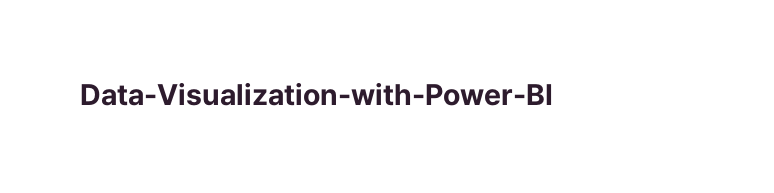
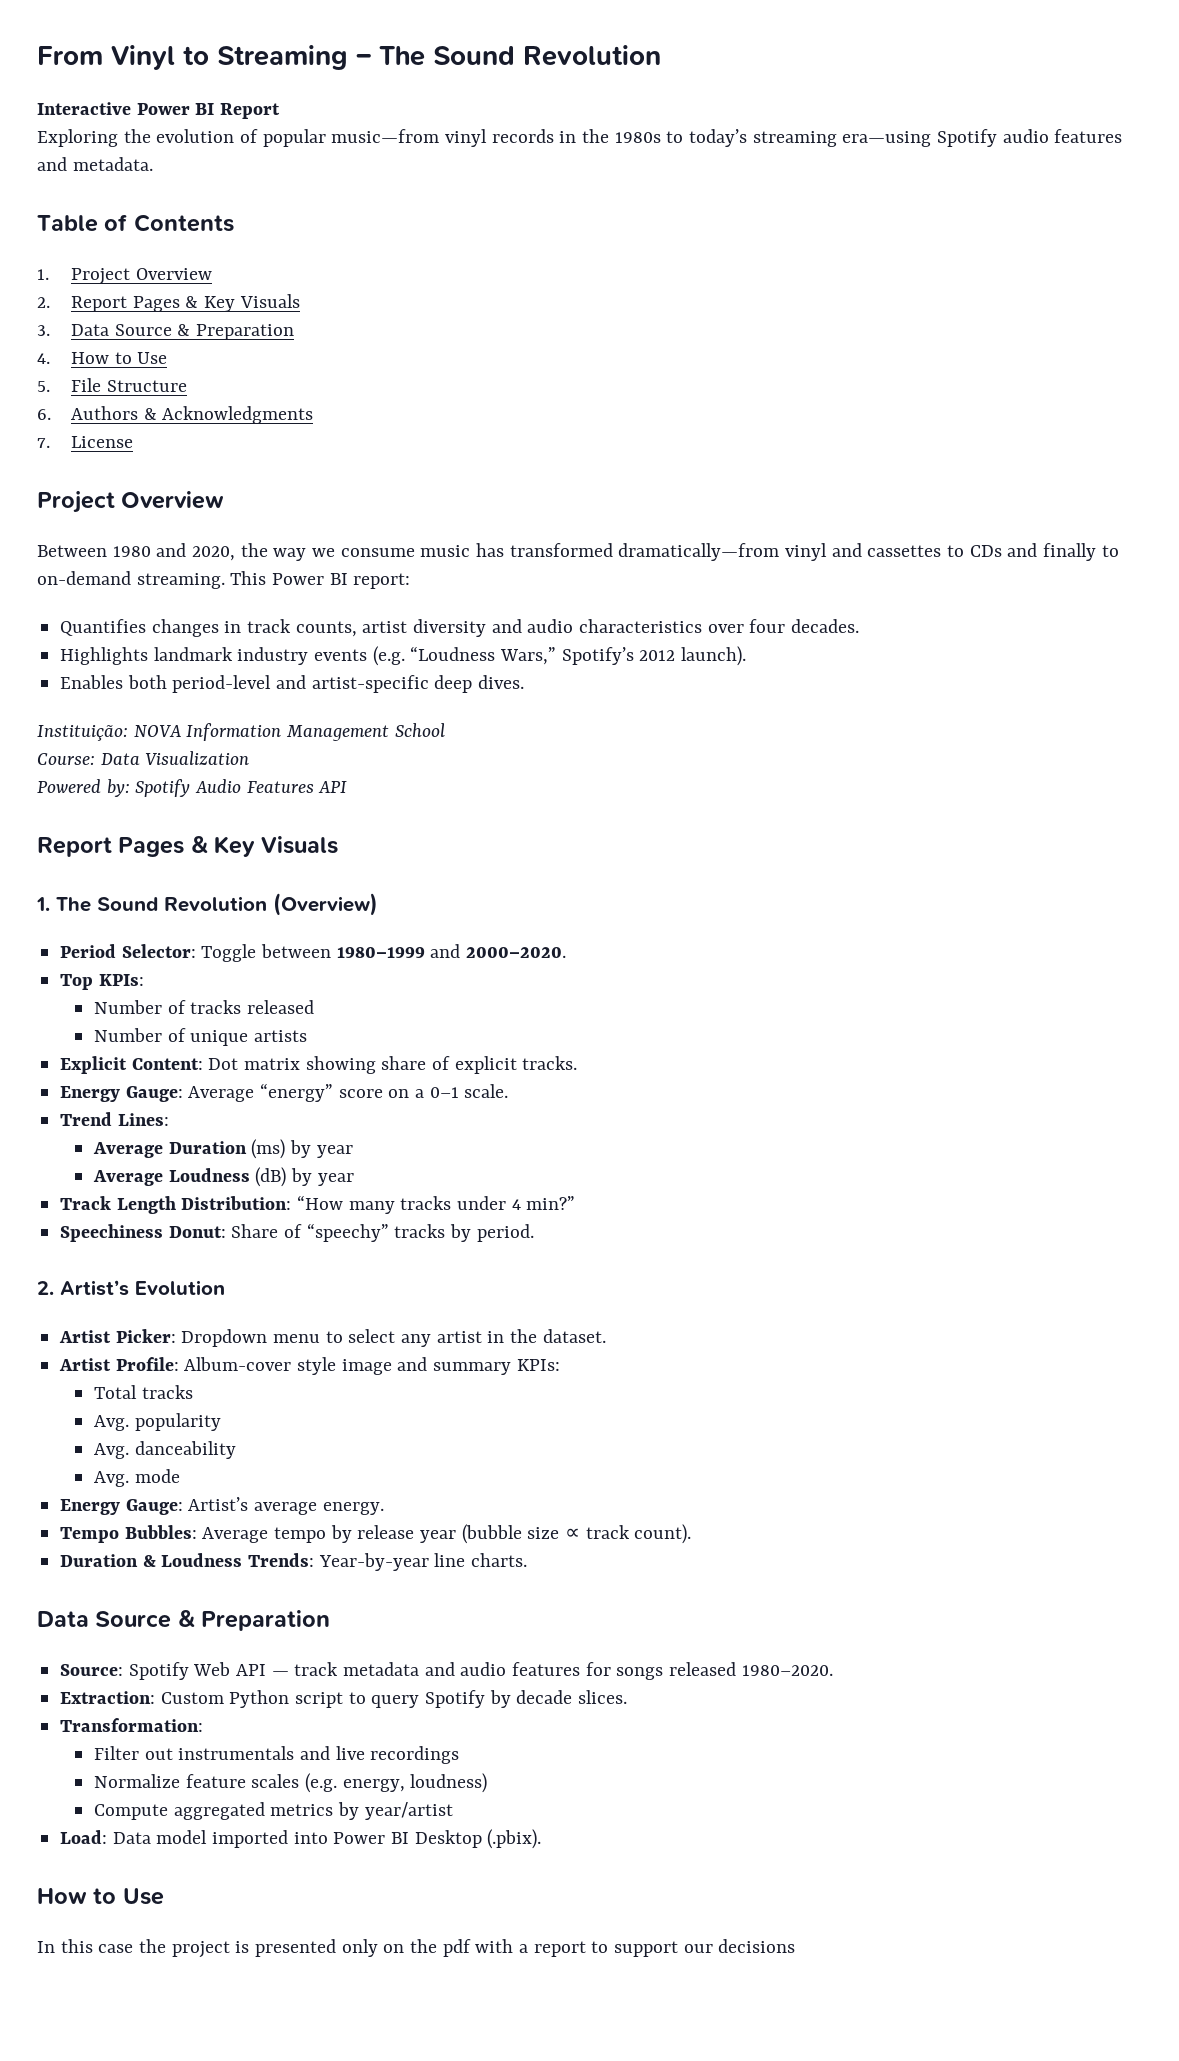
[80,82,553,106] Data-Visualization-with-Power-BI -> [37,45,661,70] [37,102,281,119] [37,129,1123,147] [37,157,153,171] [37,214,234,232] [37,268,212,285] [37,294,300,312] [37,324,294,340] [37,352,168,364] [37,378,187,392] [37,406,314,424] [37,436,133,448] [37,491,225,513] [37,543,1119,561] [37,571,411,589] [60,619,860,637] [60,646,747,666] [60,675,525,693] [37,723,445,741] [37,751,250,765] [37,779,348,797] [37,836,339,857] [36,893,378,916] [60,944,567,962] [60,974,144,990] [94,1000,315,1014] [94,1028,308,1046] [60,1056,578,1074] [60,1083,509,1102] [60,1112,169,1126] [93,1139,353,1159] [93,1167,354,1187] [60,1195,576,1214] [60,1223,534,1242] [37,1280,225,1296] [59,1329,606,1347] [59,1357,560,1375] [94,1385,193,1399] [94,1413,221,1431] [94,1441,236,1459] [94,1469,180,1487] [60,1497,384,1515] [60,1524,692,1544] [60,1553,528,1571] [37,1610,331,1631] [60,1662,833,1680] [60,1690,628,1708] [60,1718,204,1732] [94,1746,460,1764] [94,1773,488,1793] [94,1802,453,1820] [60,1829,542,1849] [37,1888,164,1905] [37,1939,796,1958] From Vinyl to Streaming – The Sound Revolution // Interactive Power BI Report // Exploring the evolution of popular music—from vinyl records in the 1980s to today’s streaming era—using Spotify audio features and metadata. // Table of Contents // 1. Project Overview // 2. Report Pages & Key Visuals // 3. Data Source & Preparation // 4. How to Use // 5. File Structure // 6. Authors & Acknowledgments // 7. License // Project Overview // Between 1980 and 2020, the way we consume music has transformed dramatically—from vinyl and cassettes to CDs and finally to on-demand streaming. This Power BI report: // Quantifies changes in track counts, artist diversity and audio characteristics over four decades. // Highlights landmark industry events (e.g. “Loudness Wars,” Spotify’s 2012 launch). // Enables both period-level and artist-specific deep dives. // Instituição: NOVA Information Management School // Course: Data Visualization // Powered by: Spotify Audio Features API // Report Pages & Key Visuals // 1. The Sound Revolution (Overview) // Period Selector: Toggle between 1980–1999 and 2000–2020. // Top KPIs: // Number of tracks released // Number of unique artists // Explicit Content: Dot matrix showing share of explicit tracks. // Energy Gauge: Average “energy” score on a 0–1 scale. // Trend Lines: // Average Duration (ms) by year // Average Loudness (dB) by year // Track Length Distribution: “How many tracks under 4 min?” // Speechiness Donut: Share of “speechy” tracks by period. // 2. Artist’s Evolution // Artist Picker: Dropdown menu to select any artist in the dataset. // Artist Profile: Album-cover style image and summary KPIs: // Total tracks // Avg. popularity // Avg. danceability // Avg. mode // Energy Gauge: Artist’s average energy. // Tempo Bubbles: Average tempo by release year (bubble size ∝ track count). // Duration & Loudness Trends: Year-by-year line charts. // Data Source & Preparation // Source: Spotify Web API — track metadata and audio features for songs released 1980–2020. // Extraction: Custom Python script to query Spotify by decade slices. // Transformation: // Filter out instrumentals and live recordings // Normalize feature scales (e.g. energy, loudness) // Compute aggregated metrics by year/artist // Load: Data model imported into Power BI Desktop (.pbix). // How to Use // In this case the project is presented only on the pdf with a report to support our decisions

